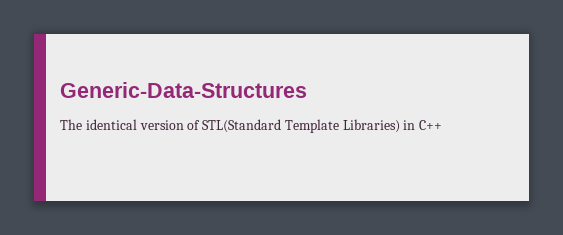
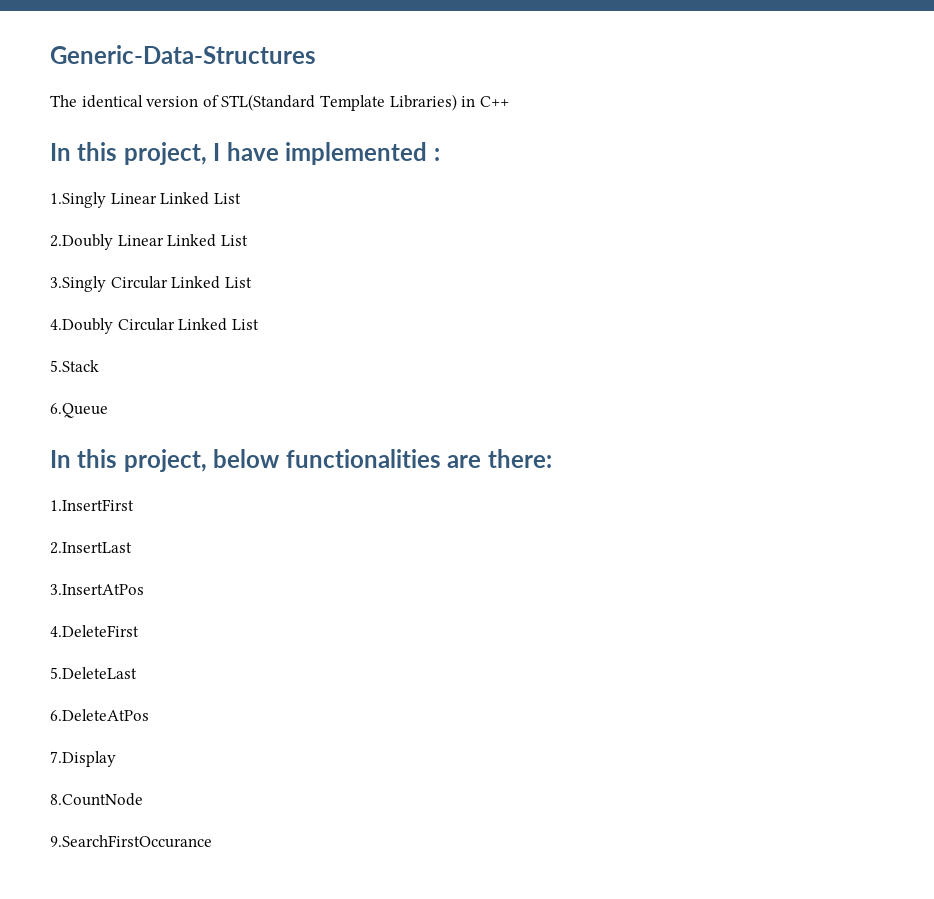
(443, 125) none -> [50,142,440,165] [50,192,241,208] [50,234,248,250] [50,276,252,292] [50,318,259,334] [50,360,99,372] [50,403,108,418] [50,449,552,472] [50,499,134,511] [50,542,132,554] [50,584,144,595] [50,625,139,637] [50,667,137,679] [50,709,149,721] [50,751,116,767] [50,793,143,806] [50,835,212,848] // In this project, I have implemented : // 1.Singly Linear Linked List // 2.Doubly Linear Linked List // 3.Singly Circular Linked List // 4.Doubly Circular Linked List // 5.Stack // 6.Queue // In this project, below functionalities are there: // 1.InsertFirst // 2.InsertLast // 3.InsertAtPos // 4.DeleteFirst // 5.DeleteLast // 6.DeleteAtPos // 7.Display // 8.CountNode // 9.SearchFirstOccurance

